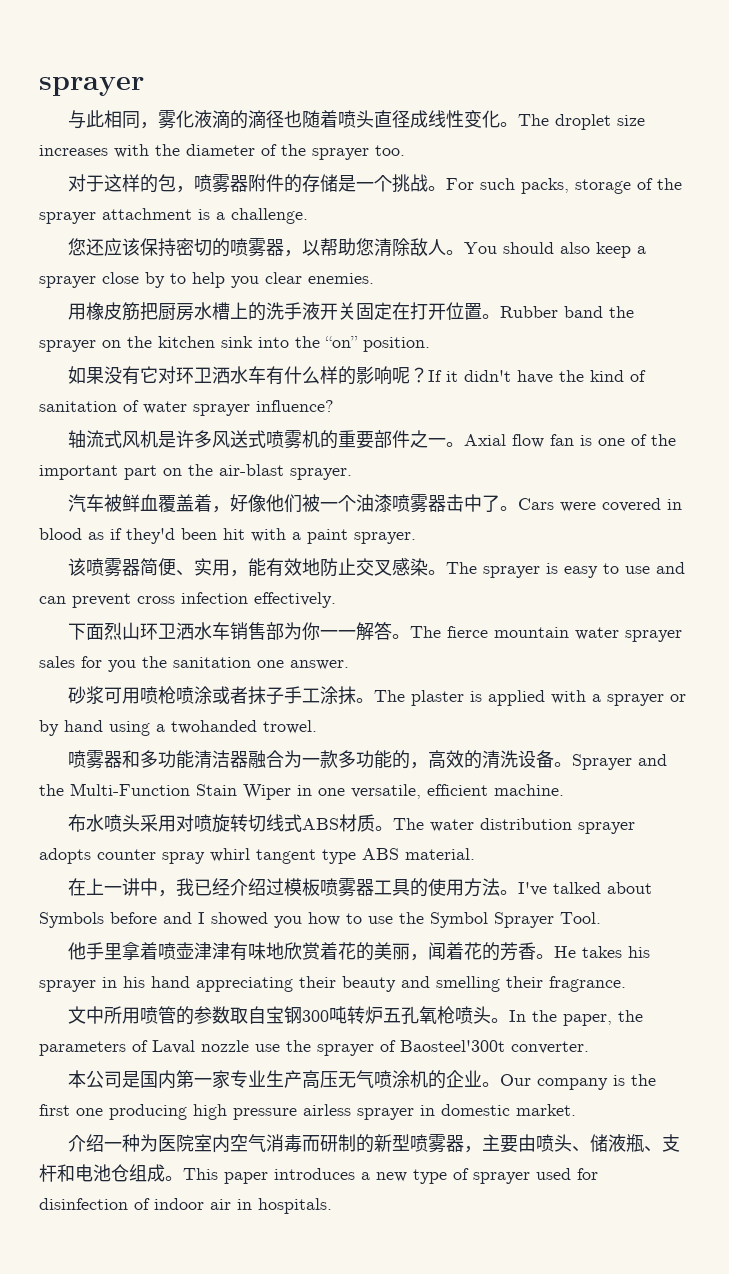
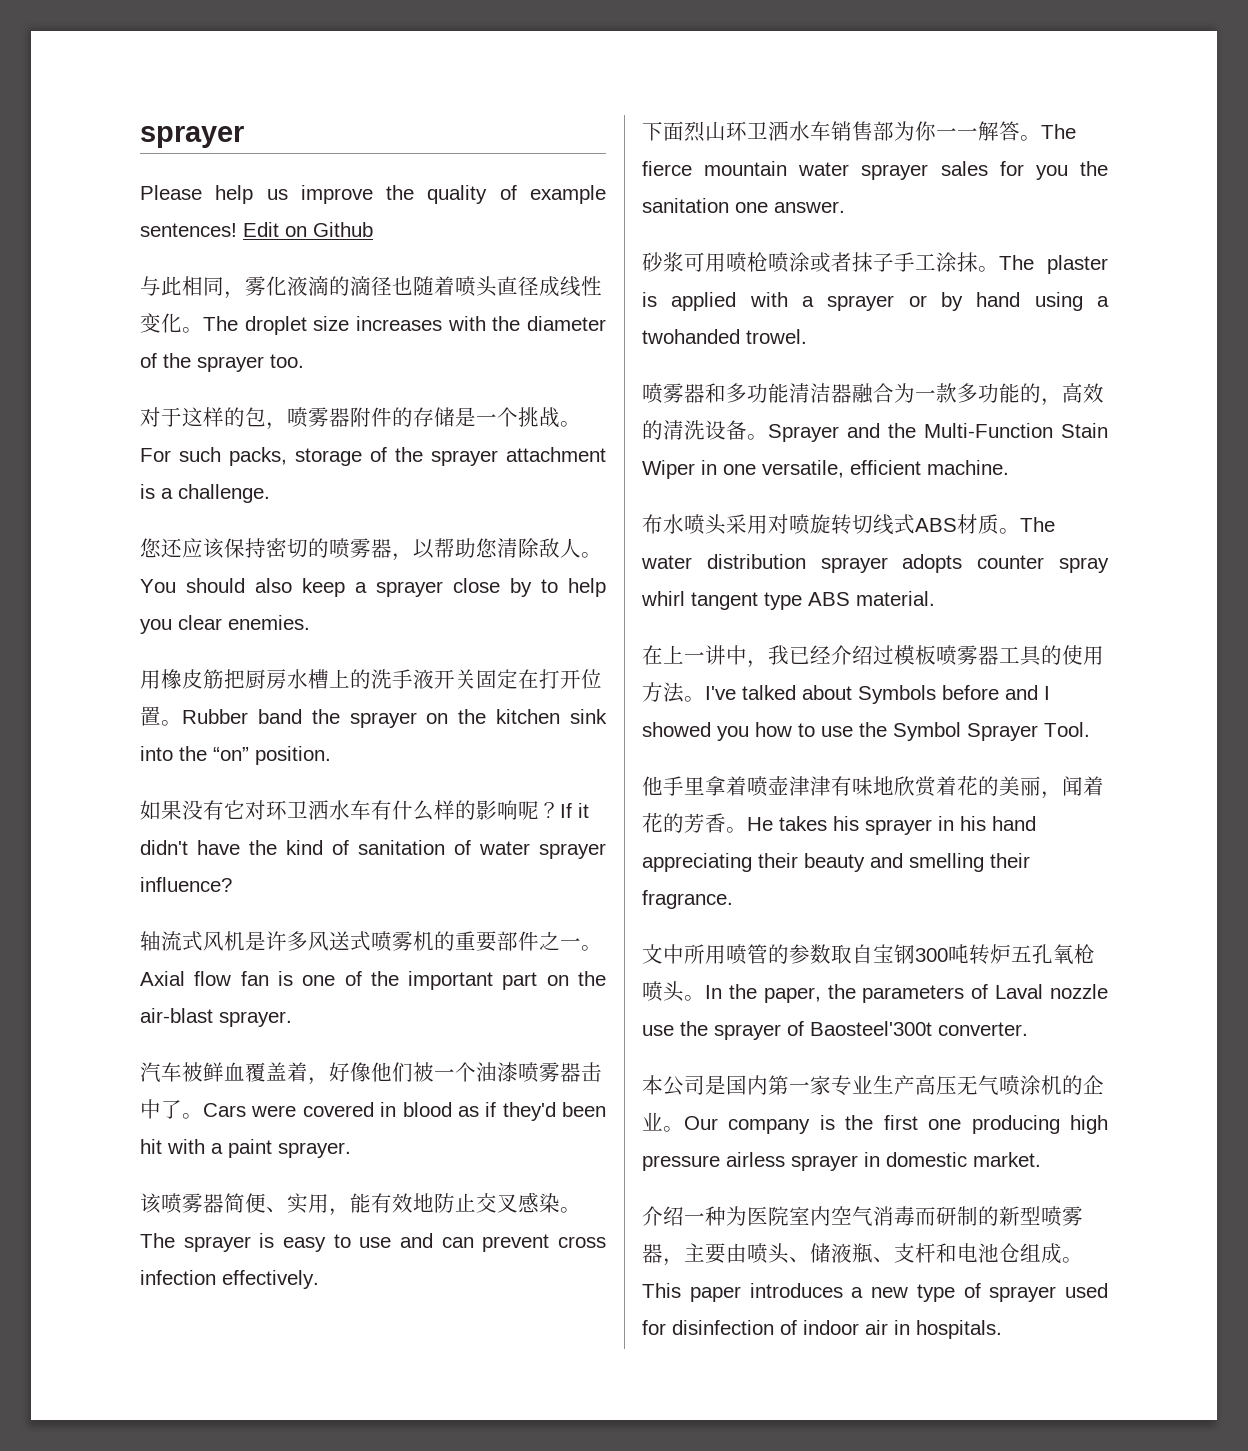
[39,77,144,96] sprayer -> [140,126,244,148] [140,185,606,204] [140,222,373,237] sprayer // Please help us improve the quality of example sentences! Edit on Github

